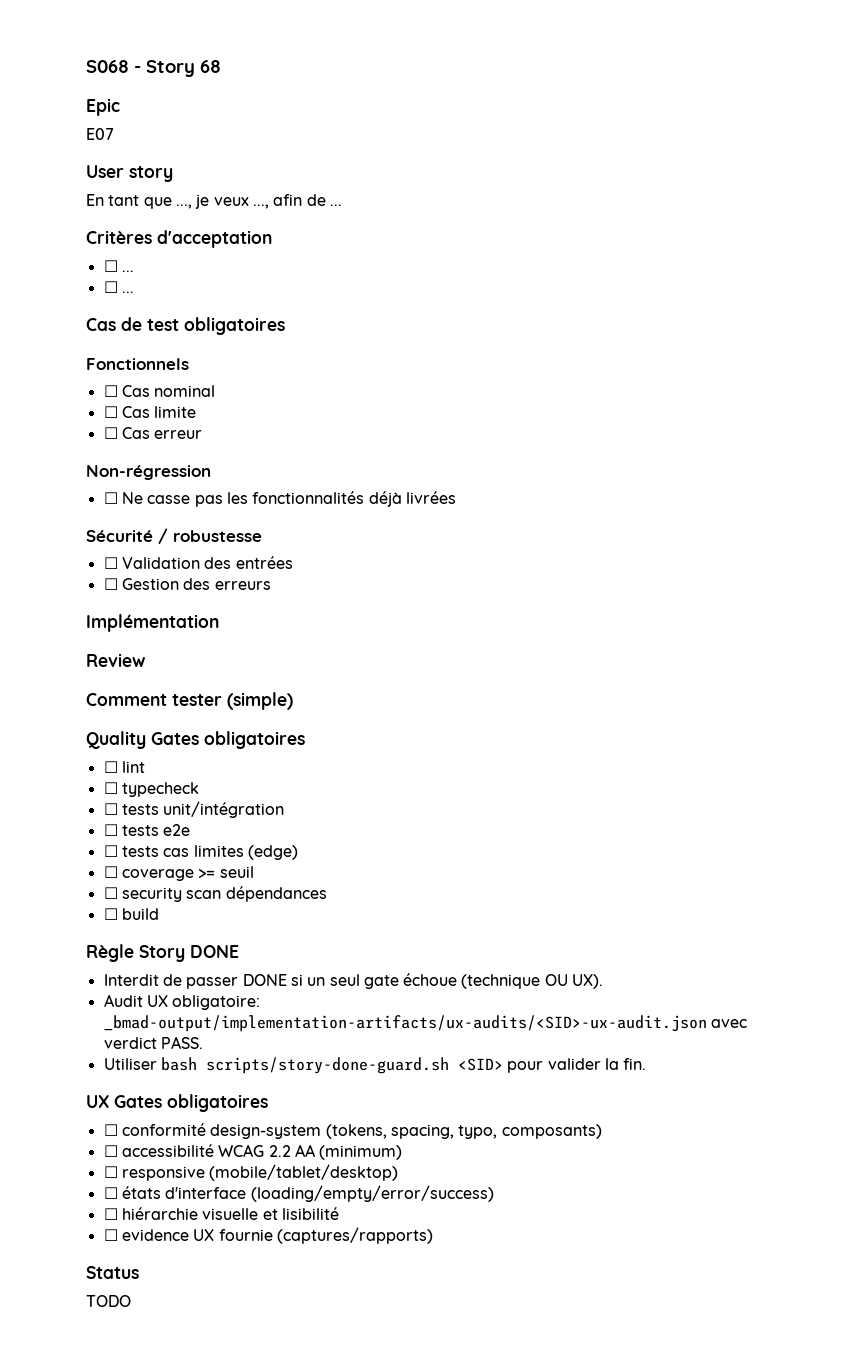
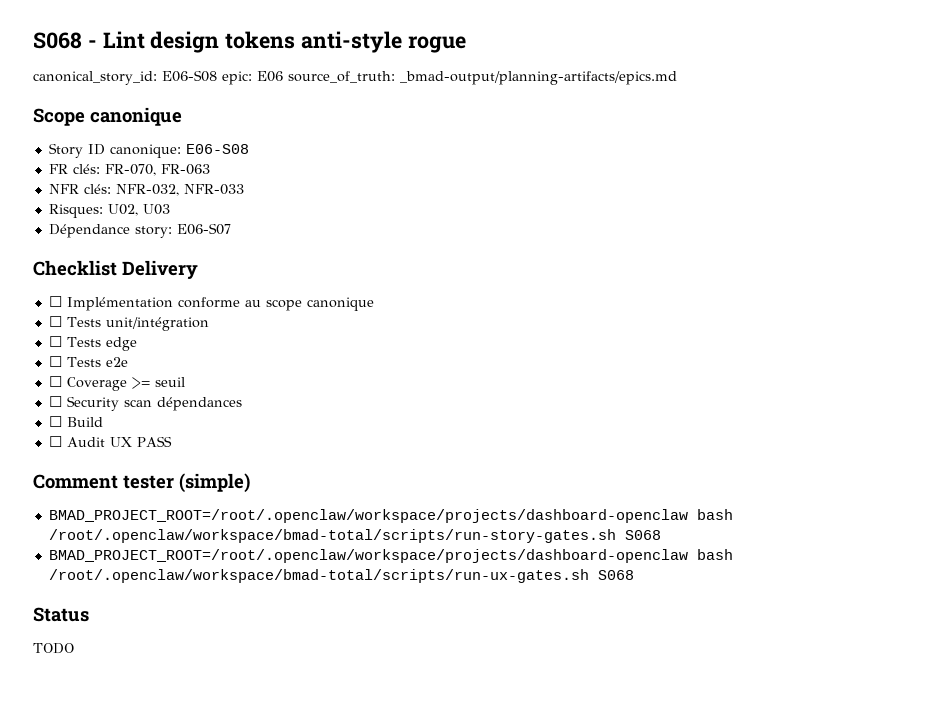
[146,60,221,77] [86,98,120,116] [86,128,114,140] [86,165,173,182] [86,194,342,209] [86,230,272,248] [103,260,134,272] [103,281,134,293] [86,317,285,335] [86,358,189,370] [103,385,216,397] [103,406,197,418] [103,427,203,439] [86,465,211,480] [103,491,456,507] [86,528,262,544] [103,556,293,569] [103,578,271,590] [86,614,219,632] [86,653,145,667] [86,692,293,710] [86,731,305,749] [103,761,145,773] [103,782,199,797] [103,801,285,818] [103,824,191,836] [103,845,298,860] [103,866,254,881] [103,886,327,902] [103,908,159,920] [86,944,239,962] [103,973,604,989] [103,994,261,1010] [103,1015,747,1032] [103,1036,203,1049] [103,1057,647,1074] [86,1094,268,1112] [103,1123,602,1139] [103,1144,403,1160] [103,1164,399,1181] [103,1185,494,1202] [103,1207,339,1220] [103,1227,433,1244] Story 68 // Epic // E07 // User story // En tant que ..., je veux ..., afin de ... // Critères d'acceptation // ☐ ... // ☐ ... // Cas de test obligatoires // Fonctionnels // ☐ Cas nominal // ☐ Cas limite // ☐ Cas erreur // Non-régression // ☐ Ne casse pas les fonctionnalités déjà livrées // Sécurité / robustesse // ☐ Validation des entrées // ☐ Gestion des erreurs // Implémentation // Review // Comment tester (simple) // Quality Gates obligatoires // ☐ lint // ☐ typecheck // ☐ tests unit/intégration // ☐ tests e2e // ☐ tests cas limites (edge) // ☐ coverage >= seuil // ☐ security scan dépendances // ☐ build // Règle Story DONE // Interdit de passer DONE si un seul gate échoue (technique OU UX). // Audit UX obligatoire: _bmad-output/implementation-artifacts/ux-audits/<SID>-ux-audit.json avec verdict PASS. // Utiliser bash scripts/story-done-guard.sh <SID> pour valider la fin. // UX Gates obligatoires // ☐ conformité design-system (tokens, spacing, typo, composants) // ☐ accessibilité WCAG 2.2 AA (minimum) // ☐ responsive (mobile/tablet/desktop) // ☐ états d'interface (loading/empty/error/success) // ☐ hiérarchie visuelle et lisibilité // ☐ evidence UX fournie (captures/rapports) -> [102,31,466,53] [33,70,677,85] [33,107,182,126] [48,143,249,158] [48,164,210,176] [48,184,244,196] [48,204,170,218] [48,223,231,238] [33,260,198,279] [48,296,374,311] [48,316,209,331] [48,336,137,351] [48,356,128,367] [48,376,185,391] [48,396,242,411] [48,416,103,427] [48,436,172,447] [33,473,250,493] [48,509,733,523] [48,529,661,543] [48,549,733,563] [48,569,634,583] Lint design tokens anti-style rogue // canonical_story_id: E06-S08 epic: E06 source_of_truth: _bmad-output/planning-artifacts/epics.md // Scope canonique // Story ID canonique: E06-S08 // FR clés: FR-070, FR-063 // NFR clés: NFR-032, NFR-033 // Risques: U02, U03 // Dépendance story: E06-S07 // Checklist Delivery // ☐ Implémentation conforme au scope canonique // ☐ Tests unit/intégration // ☐ Tests edge // ☐ Tests e2e // ☐ Coverage >= seuil // ☐ Security scan dépendances // ☐ Build // ☐ Audit UX PASS // Comment tester (simple) // BMAD_PROJECT_ROOT=/root/.openclaw/workspace/projects/dashboard-openclaw bash /root/.openclaw/workspace/bmad-total/scripts/run-story-gates.sh S068 // BMAD_PROJECT_ROOT=/root/.openclaw/workspace/projects/dashboard-openclaw bash /root/.openclaw/workspace/bmad-total/scripts/run-ux-gates.sh S068

